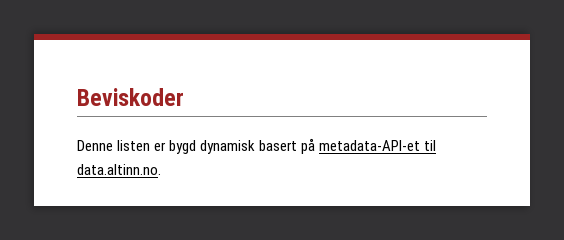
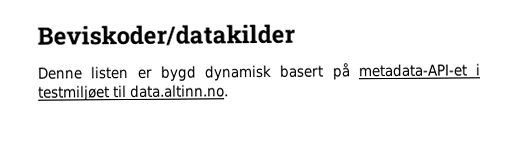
[77,88,184,106] Beviskoder -> [37,23,296,47] Beviskoder/datakilder
(421, 145) none -> [475,63,480,76] [38,85,110,102] i testmiljøet

